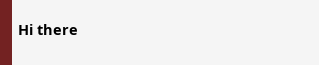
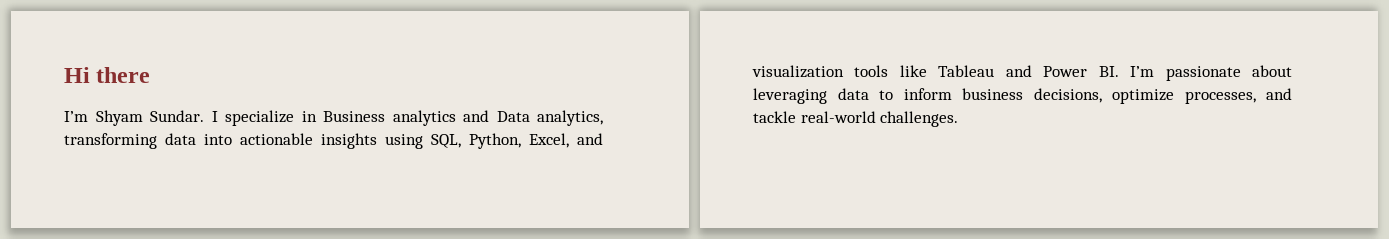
(78, 29) none -> [64,110,603,126] [64,133,603,149] [752,65,1292,81] [753,88,1292,104] [753,111,959,127] // I’m Shyam Sundar. I specialize in Business analytics and Data analytics, transforming data into actionable insights using SQL, Python, Excel, and visualization tools like Tableau and Power BI. I’m passionate about leveraging data to inform business decisions, optimize processes, and tackle real-world challenges.

